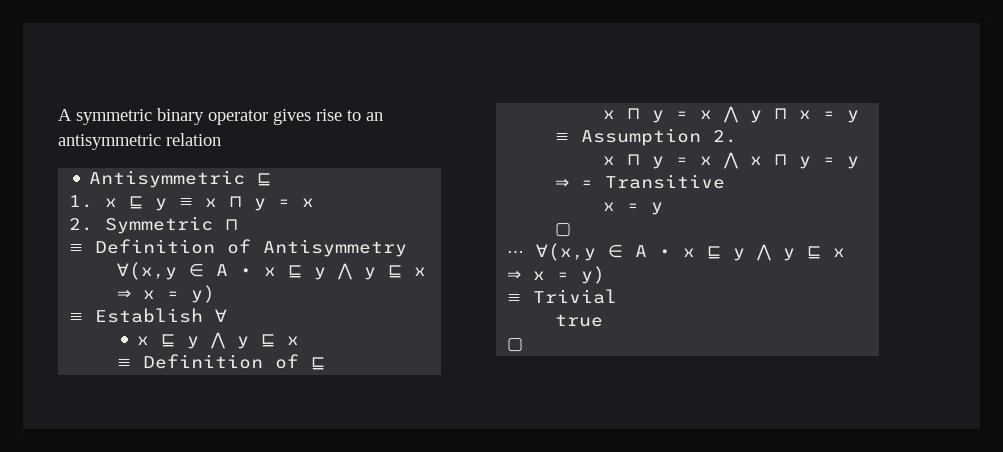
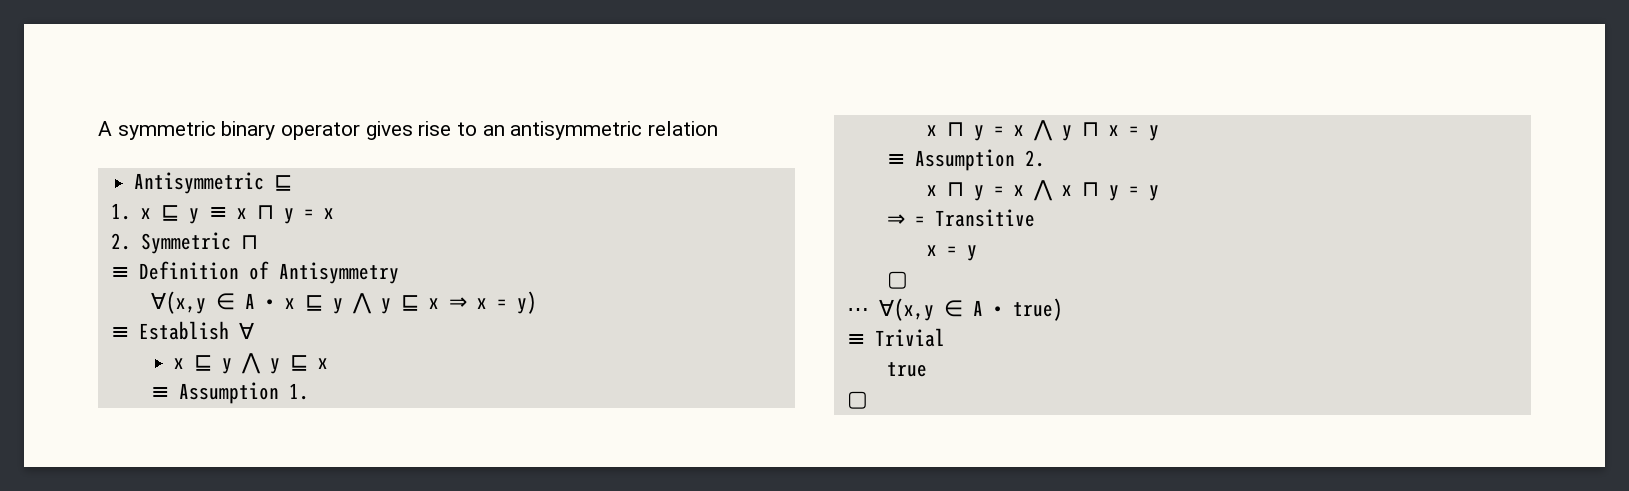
[143,354,326,370] Definition of ⊑ -> [178,382,309,404] Assumption 1.
[683,244,846,261] [507,266,606,284] x ⊑ y ⋀ y ⊑ x ⇒ x = y) -> [1012,298,1063,321] true)

